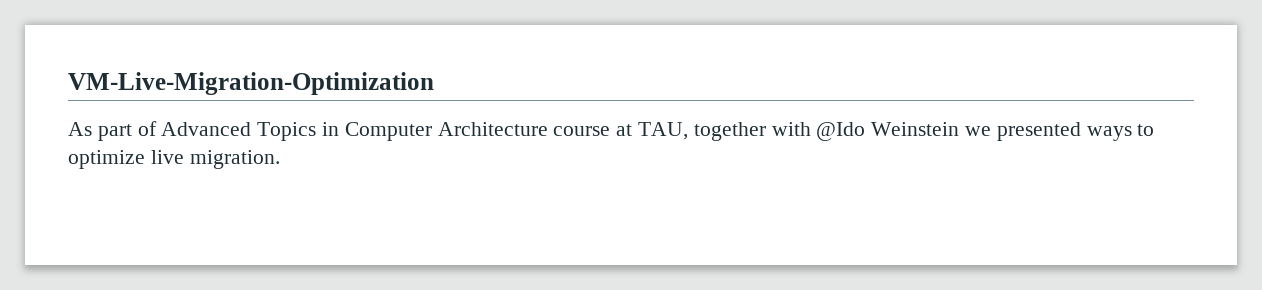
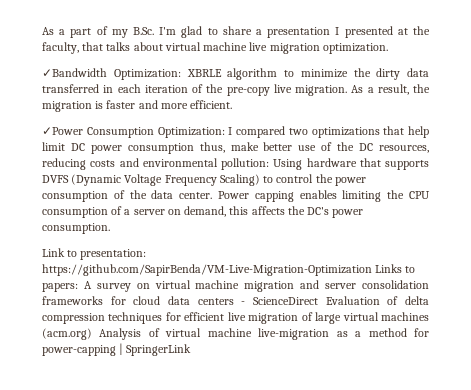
[68,72,434,95] [68,121,1155,141] [68,150,280,169] VM-Live-Migration-Optimization // As part of Advanced Topics in Computer Architecture course at TAU, together with @Ido Weinstein we presented ways to optimize live migration. -> [42,26,430,38] [42,42,388,54] [42,68,429,80] [42,84,430,96] [42,100,233,112] [42,126,429,138] [42,142,430,154] [42,158,429,170] [42,174,366,186] [42,190,431,202] [42,206,364,218] [42,223,110,234] [42,248,147,260] [42,264,416,276] [42,280,429,292] [42,296,429,305] [42,312,429,324] [42,328,429,340] [42,343,192,356] As a part of my B.Sc. I'm glad to share a presentation I presented at the faculty, that talks about virtual machine live migration optimization. // ✓Bandwidth Optimization: XBRLE algorithm to minimize the dirty data transferred in each iteration of the pre-copy live migration. As a result, the migration is faster and more efficient. // ✓Power Consumption Optimization: I compared two optimizations that help limit DC power consumption thus, make better use of the DC resources, reducing costs and environmental pollution: Using hardware that supports DVFS (Dynamic Voltage Frequency Scaling) to control the power consumption of the data center. Power capping enables limiting the CPU consumption of a server on demand, this affects the DC's power consumption. // Link to presentation: https://github.com/SapirBenda/VM-Live-Migration-Optimization Links to papers: A survey on virtual machine migration and server consolidation frameworks for cloud data centers - ScienceDirect Evaluation of delta compression techniques for efficient live migration of large virtual machines (acm.org) Analysis of virtual machine live-migration as a method for power-capping | SpringerLink

